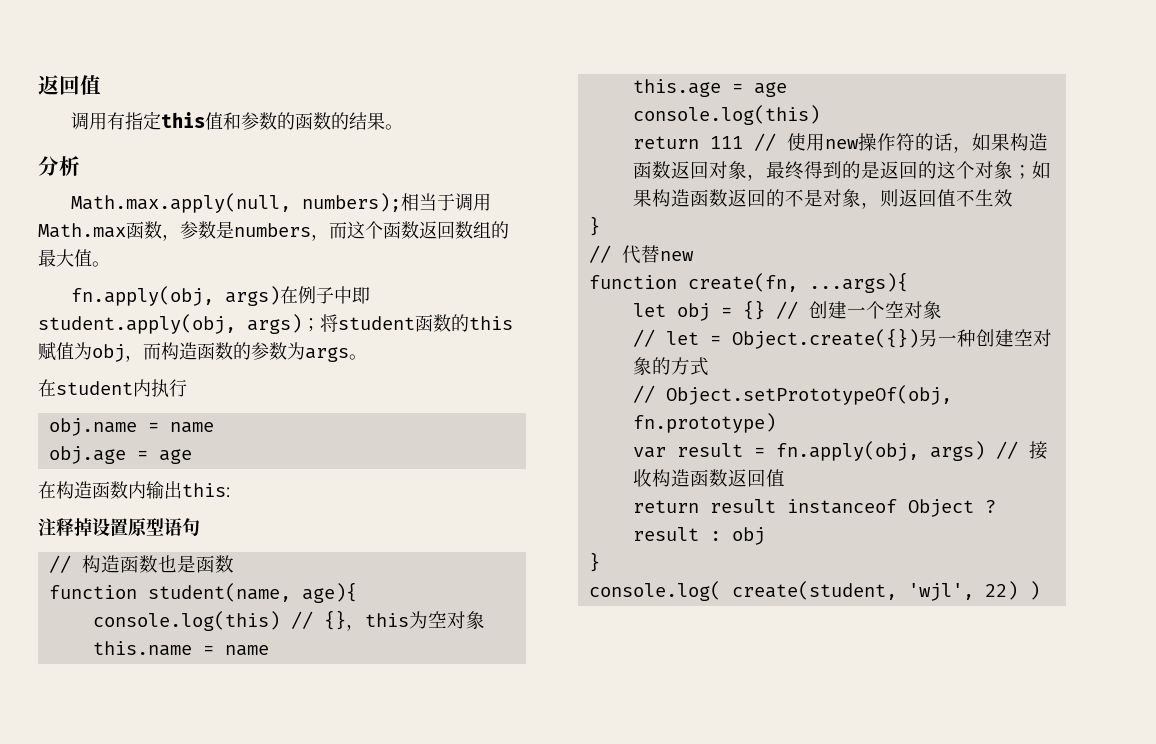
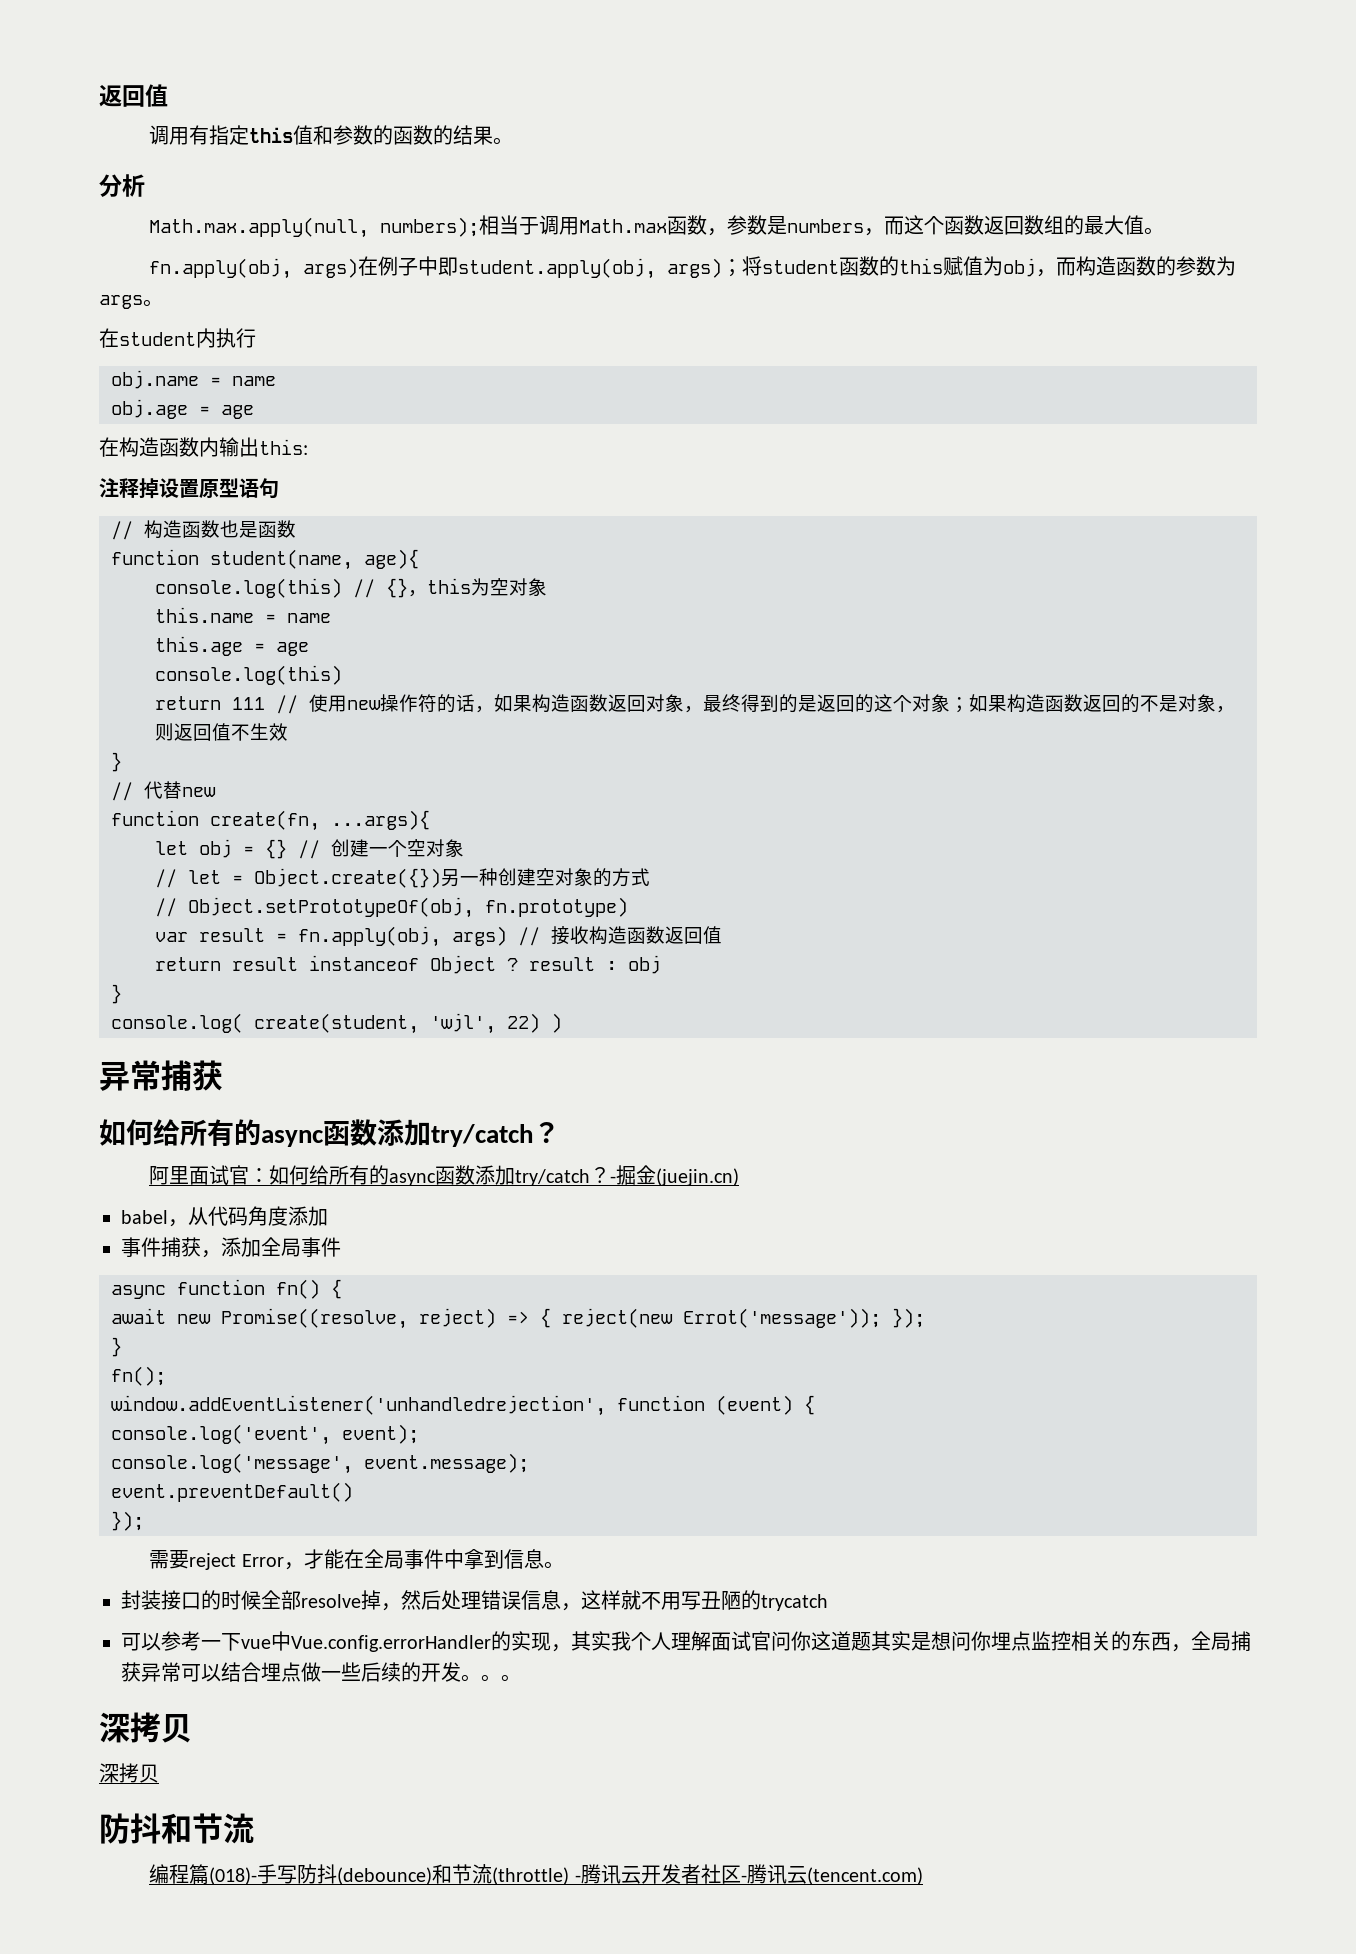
(1040, 590) none -> [99,1060,223,1091] [99,1119,560,1147] [149,1165,740,1186] [121,1206,328,1227] [121,1237,341,1258] [111,1279,342,1299] [111,1308,925,1329] [111,1337,122,1357] [111,1366,166,1386] [111,1395,815,1416] [111,1424,419,1445] [111,1453,529,1474] [111,1482,353,1502] [111,1511,144,1531] [149,1549,564,1570] [121,1590,828,1611] [121,1631,1251,1652] [121,1662,521,1682] [99,1712,192,1743] [99,1763,159,1783] [99,1813,254,1844] [149,1864,923,1885] // 异常捕获 // 如何给所有的async函数添加try/catch？ // 阿里面试官：如何给所有的async函数添加try/catch？-掘金(juejin.cn) // babel，从代码角度添加 // 事件捕获，添加全局事件 // async function fn() { // await new Promise((resolve, reject) => { reject(new Errot('message')); }); // } // fn(); // window.addEventListener('unhandledrejection', function (event) { // console.log('event', event); // console.log('message', event.message); // event.preventDefault() // }); // 需要reject Error，才能在全局事件中拿到信息。 // 封装接口的时候全部resolve掉，然后处理错误信息，这样就不用写丑陋的trycatch // 可以参考一下vue中Vue.config.errorHandler的实现，其实我个人理解面试官问你这道题其实是想问你埋点监控相关的东西，全局捕获异常可以结合埋点做一些后续的开发。。。 // 深拷贝 // 深拷贝 // 防抖和节流 // 编程篇(018)-手写防抖(debounce)和节流(throttle) -腾讯云开发者社区-腾讯云(tencent.com)

